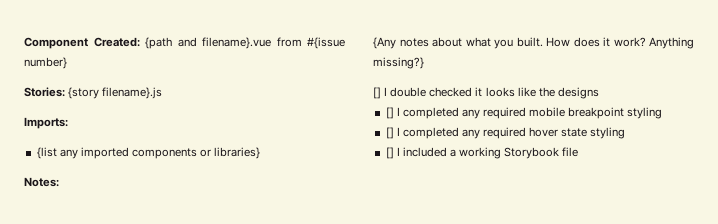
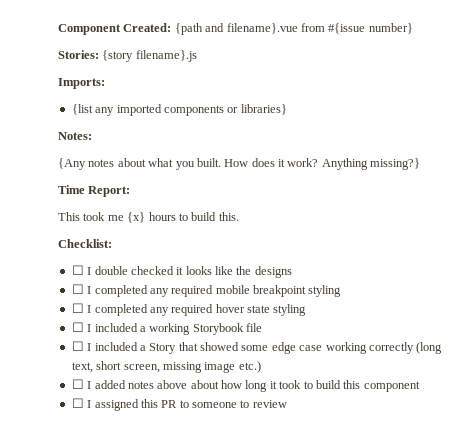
[373,87,381,99] [] -> [58,185,131,197] [58,212,239,223] [58,239,112,248] [71,265,84,275] Time Report: // This took me {x} hours to build this. // Checklist: // ☐
[385,107,394,119] [] -> [71,284,84,294] ☐
[385,127,394,139] [] -> [71,303,84,313] ☐
[385,147,394,159] [] -> [71,322,84,332] ☐
(579, 152) none -> [71,341,443,354] [71,361,261,373] [71,379,420,392] [71,398,287,411] // ☐ I included a Story that showed some edge case working correctly (long text, short screen, missing image etc.) // ☐ I added notes above about how long it took to build this component // ☐ I assigned this PR to someone to review

